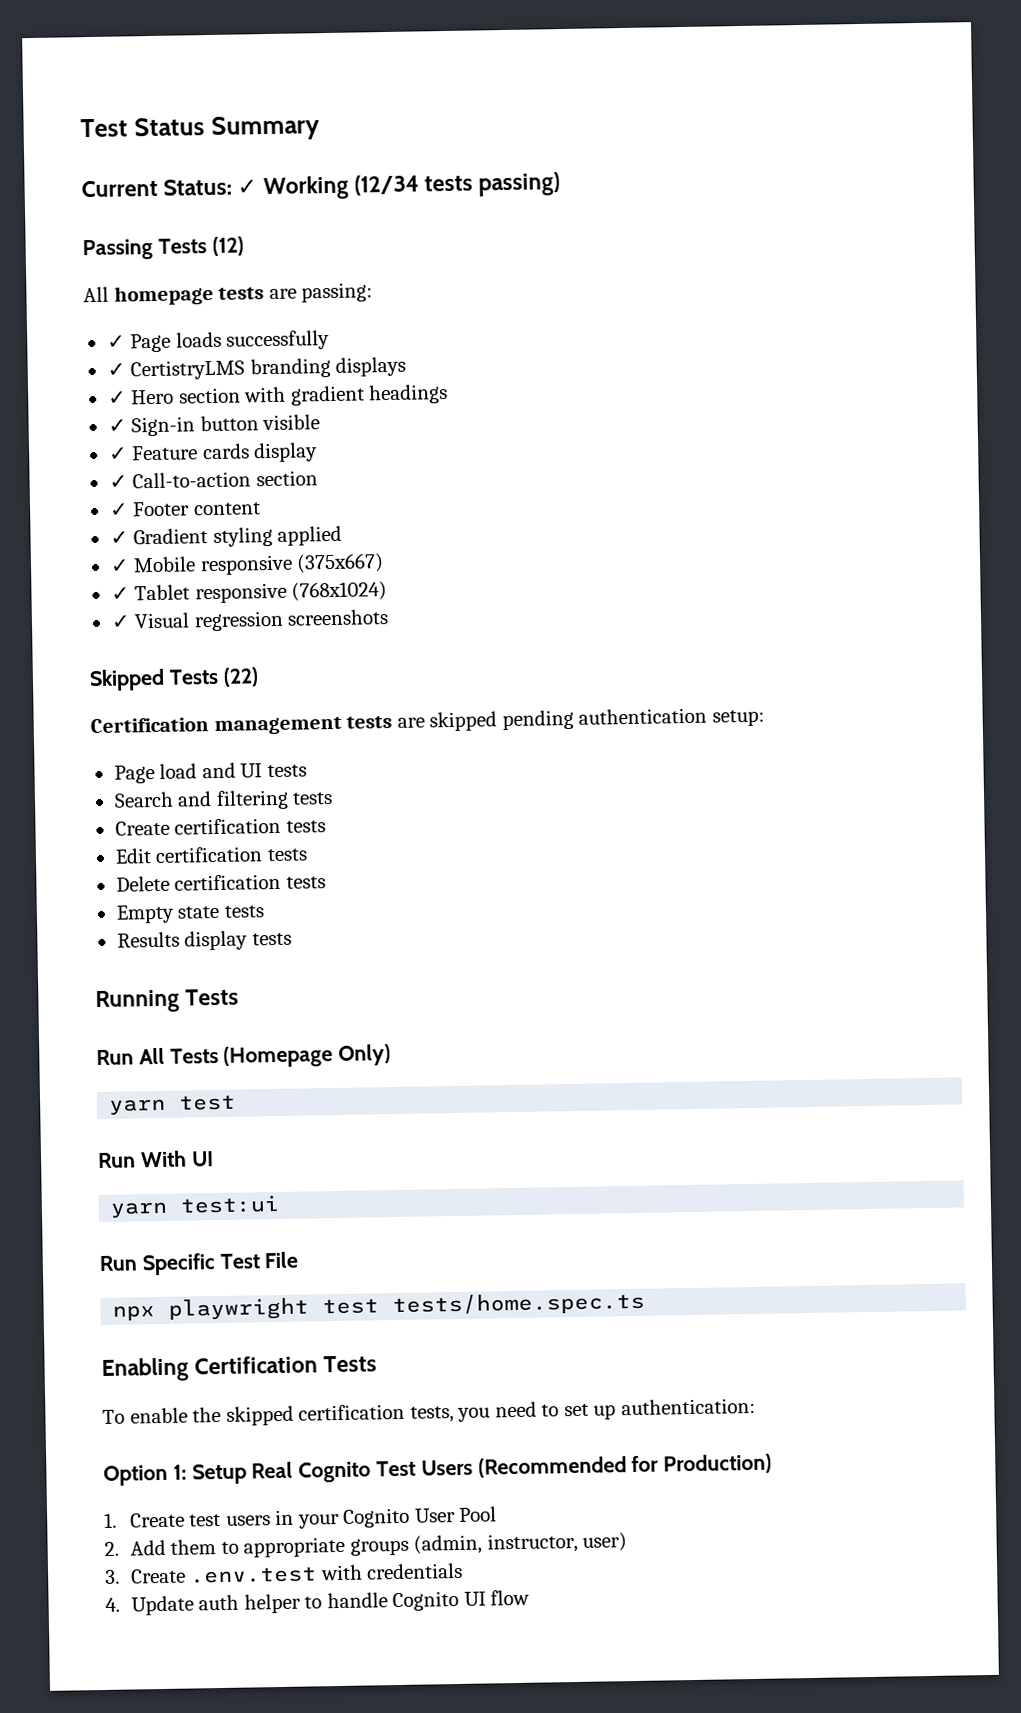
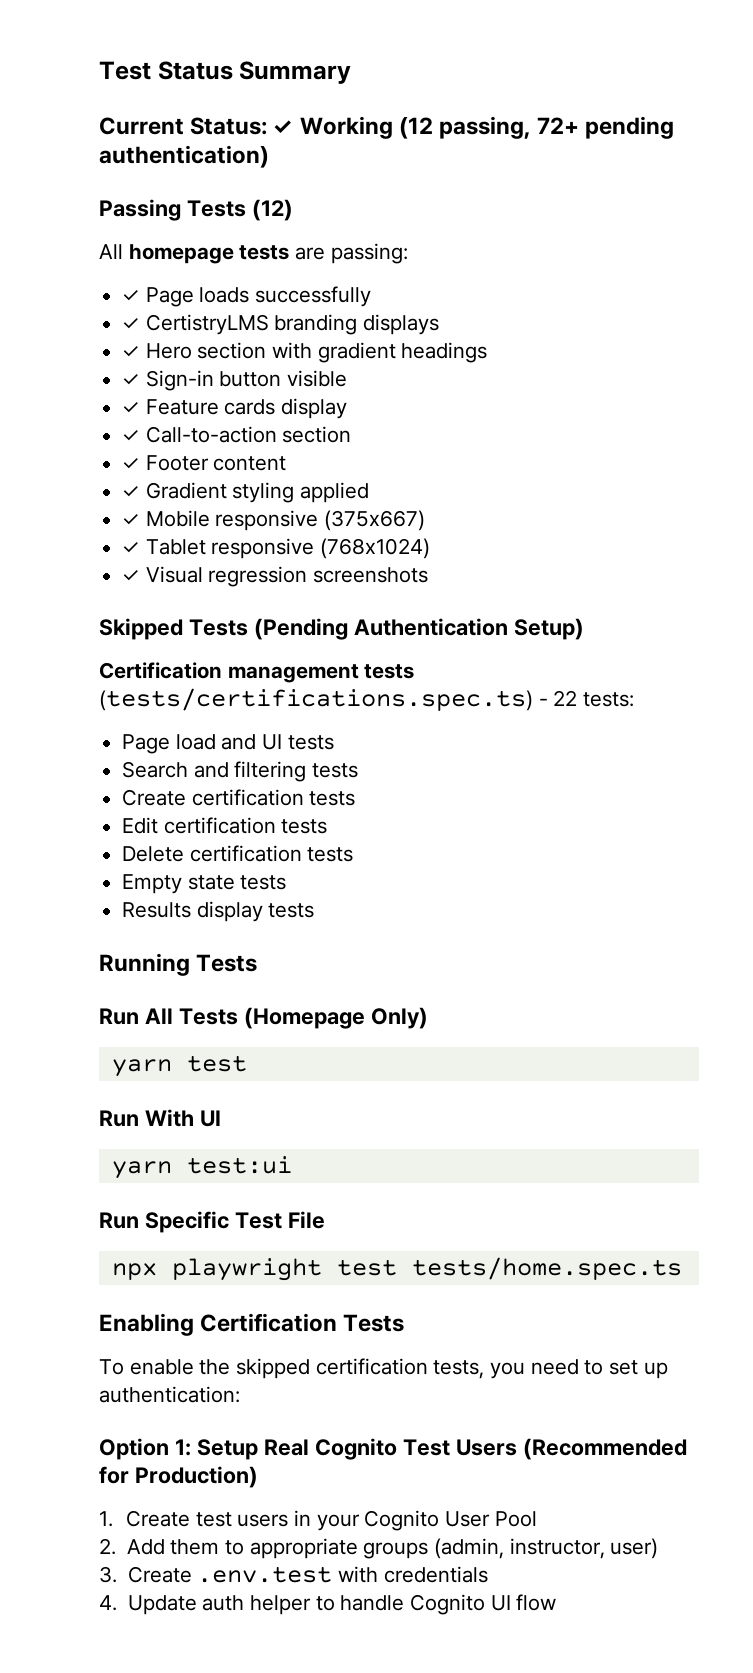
[353,172,561,197] (12/34 tests passing) -> [398,116,675,139] [99,145,269,168] (12 passing, 72+ pending authentication)
[222,667,259,687] (22) -> [253,618,584,640] (Pending Authentication Setup)
[396,707,765,732] are skipped pending authentication setup: -> [99,688,635,711] (tests/certifications.spec.ts) - 22 tests:

